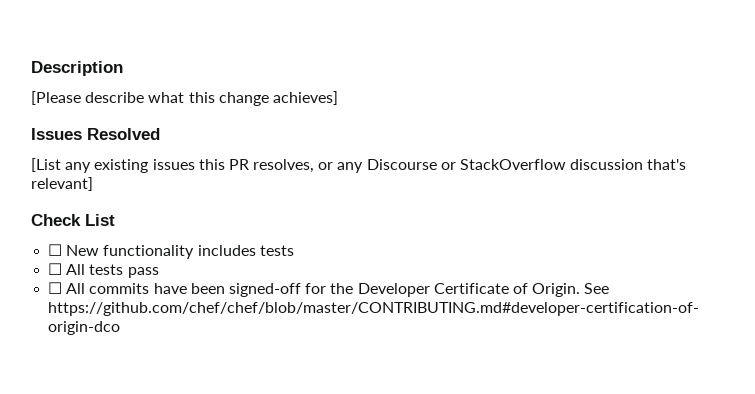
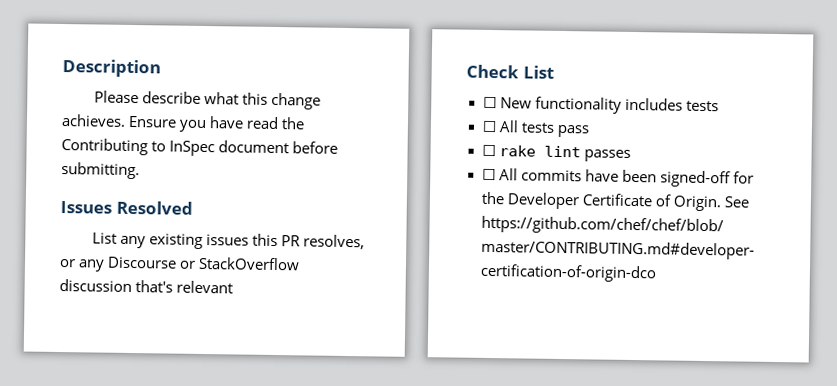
[31,91,81,105] [Please -> [93,90,139,104] Please
[272,91,338,105] achieves] -> [61,114,306,133] [61,138,339,157] [61,162,140,180] achieves. Ensure you have read the Contributing to InSpec document before submitting.
[31,158,61,172] [List -> [91,232,117,244] List
[31,177,93,191] relevant] -> [176,280,234,294] relevant
(159, 272) none -> [481,144,631,162] // ☐ rake lint passes

